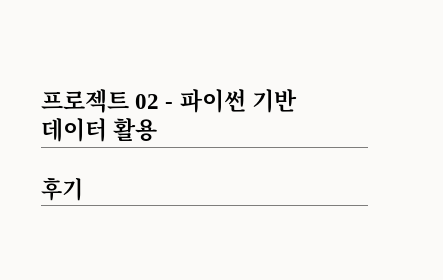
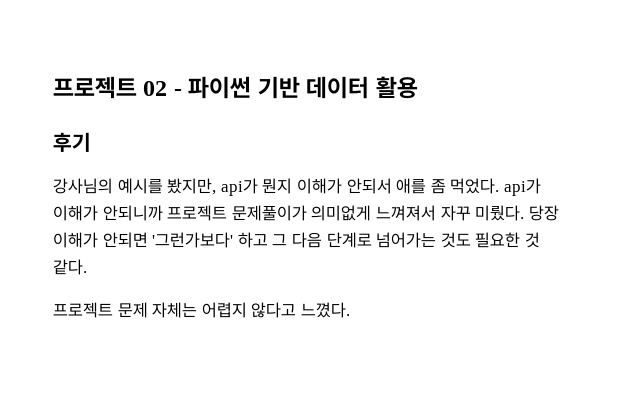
(83, 189) none -> [53,178,541,196] [53,205,559,221] [53,232,540,248] [53,259,87,275] [53,302,350,318] // 강사님의 예시를 봤지만, api가 뭔지 이해가 안되서 애를 좀 먹었다. api가 이해가 안되니까 프로젝트 문제풀이가 의미없게 느껴져서 자꾸 미뤘다. 당장 이해가 안되면 '그런가보다' 하고 그 다음 단계로 넘어가는 것도 필요한 것 같다. // 프로젝트 문제 자체는 어렵지 않다고 느꼈다.

